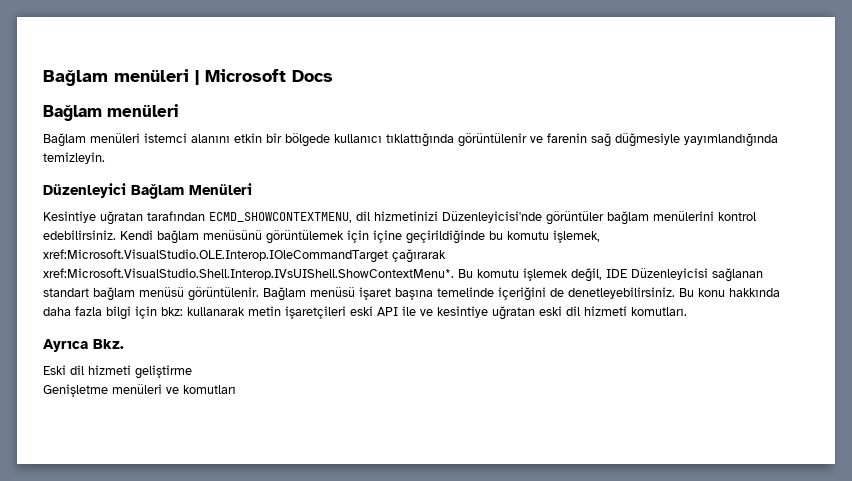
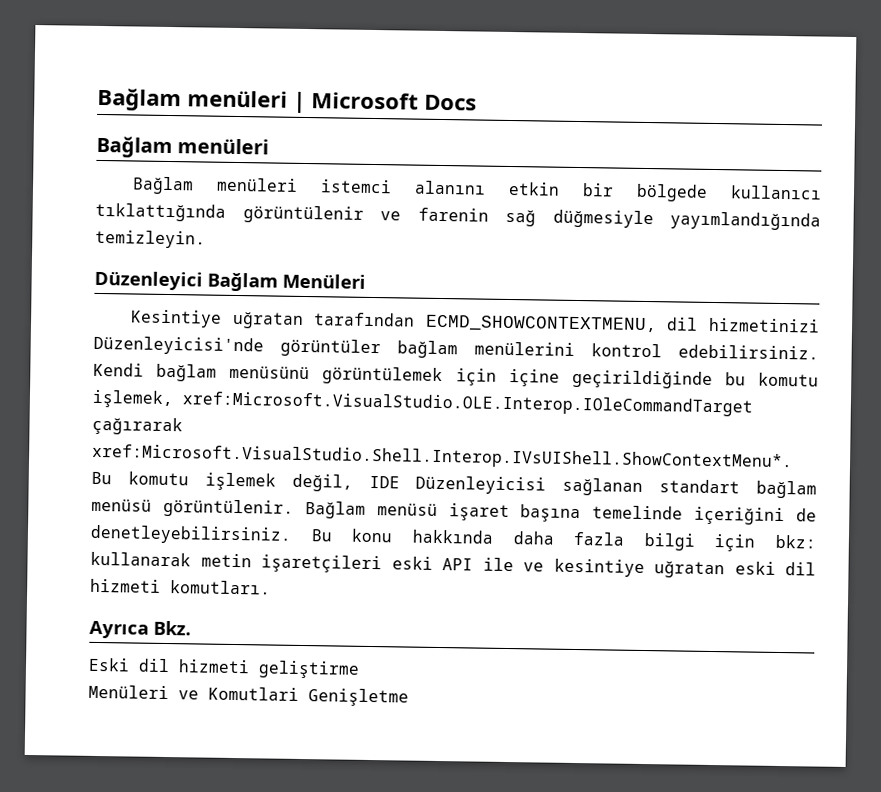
[43,384,236,397] Genişletme menüleri ve komutları -> [88,684,409,707] Menüleri ve Komutlari Genişletme

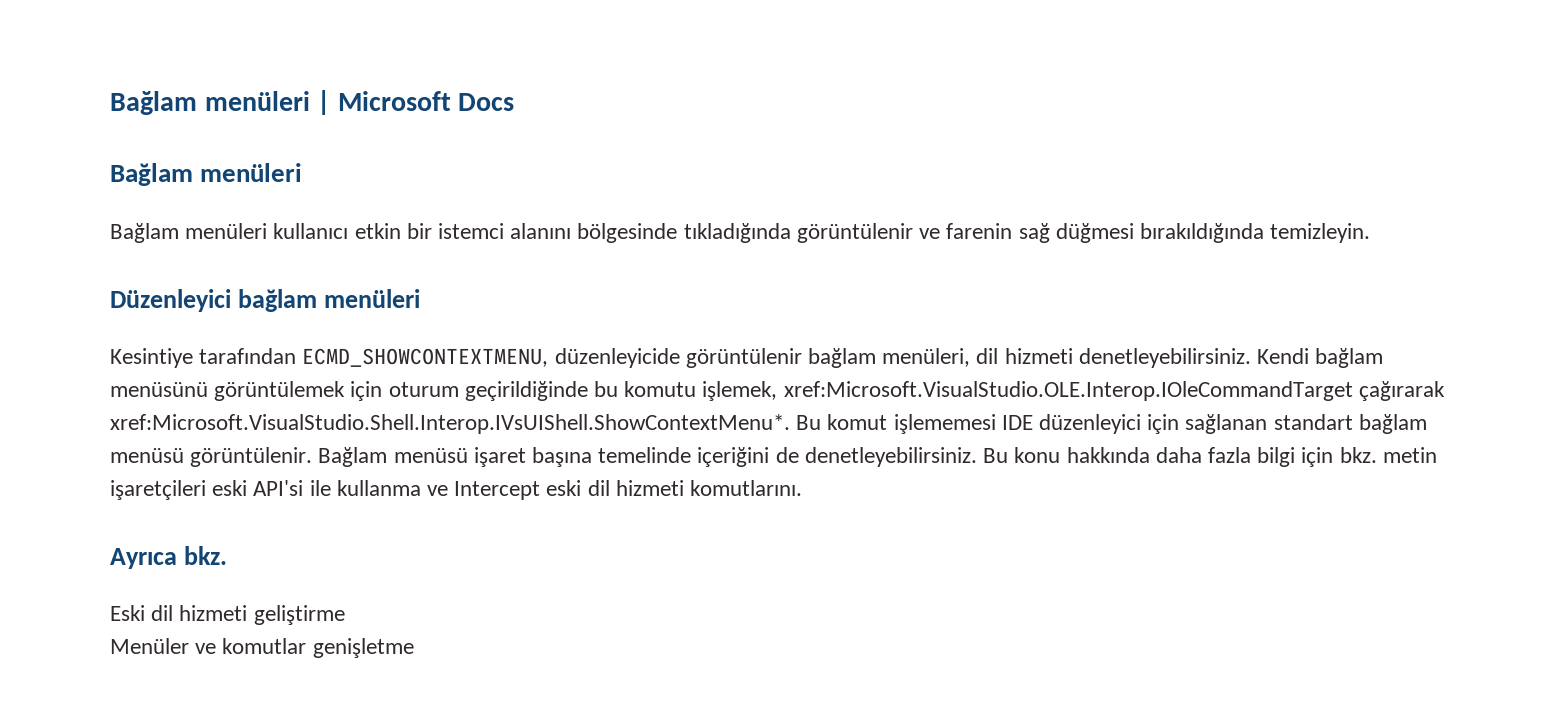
[320,179,822,202] [95,202,226,222] istemci alanını etkin bir bölgede kullanıcı tıklattığında -> [273,223,791,243] kullanıcı etkin bir istemci alanını bölgesinde tıkladığında
[552,209,821,231] düğmesiyle yayımlandığında -> [1055,223,1264,243] düğmesi bırakıldığında
[207,272,366,292] Bağlam Menüleri -> [237,289,420,312] bağlam menüleri
[231,311,304,329] uğratan -> (193, 358) none
[666,317,820,333] [93,335,819,360] dil hizmetinizi Düzenleyicisi'nde görüntüler bağlam menülerini kontrol edebilirsiniz. -> [554,348,1251,368] düzenleyicide görüntülenir bağlam menüleri, dil hizmeti denetleyebilirsiniz.
[508,368,560,387] içine -> [388,382,459,397] oturum
[127,471,547,495] komutu işlemek değil, IDE Düzenleyicisi -> [827,414,1180,434] komut işlememesi IDE düzenleyici için
[775,534,816,549] [90,551,191,567] bkz: kullanarak -> [1339,447,1377,463] bkz.
[442,557,725,579] API ile ve kesintiye uğratan -> [253,480,541,500] API'si ile kullanma ve Intercept
[170,580,271,595] komutları. -> [690,480,803,496] komutlarını.
[153,620,191,636] Bkz. -> [183,546,227,565] bkz.
[88,684,409,707] Menüleri ve Komutlari Genişletme -> [110,638,414,658] Menüler ve komutlar genişletme

